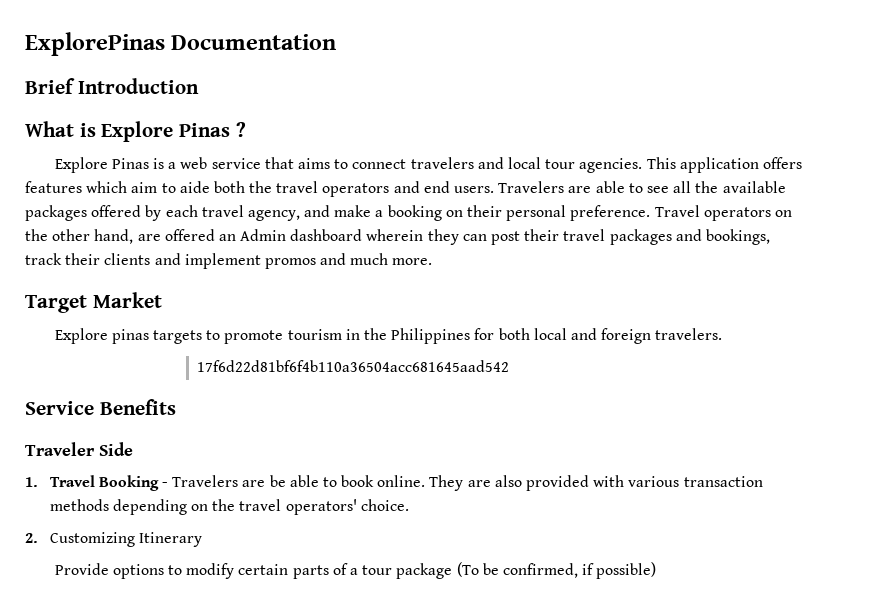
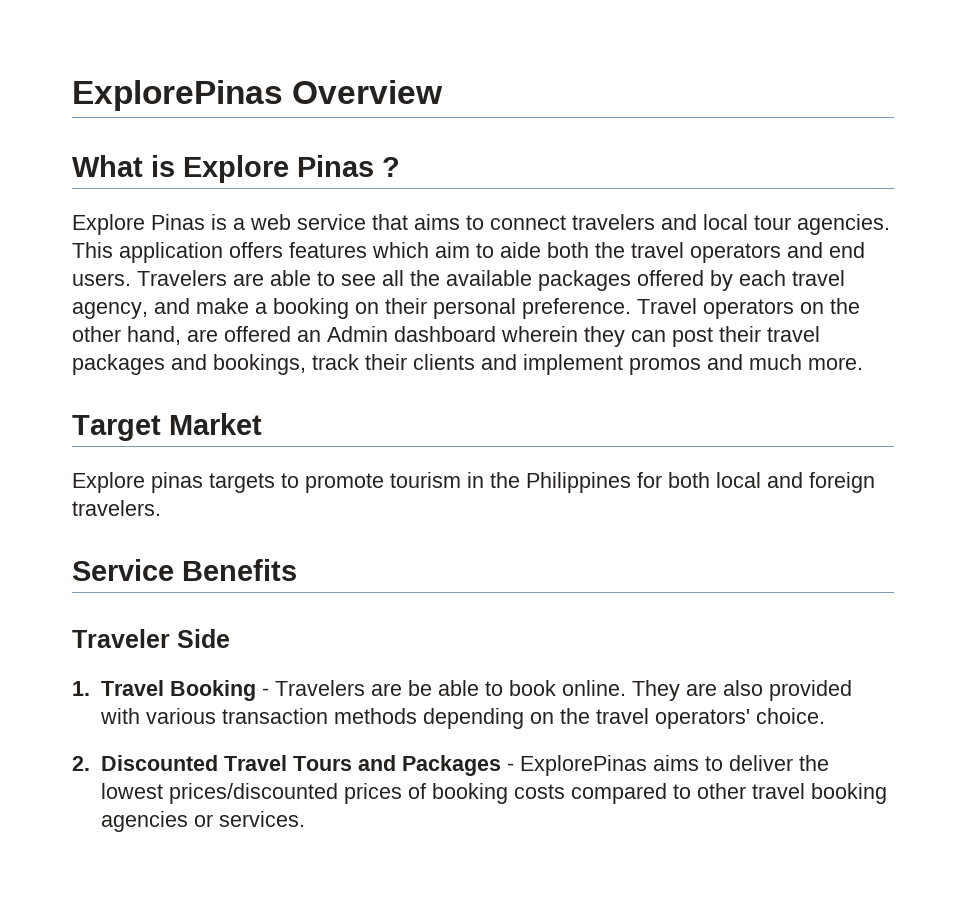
[25,32,337,56] [25,78,199,94] ExplorePinas Documentation // Brief Introduction -> [72,80,444,111] ExplorePinas Overview
[197,360,510,372] // 17f6d22d81bf6f4b110a36504acc681645aad542 -> (161, 508) none
[49,532,202,547] [54,562,657,579] Customizing Itinerary // Provide options to modify certain parts of a tour package (To be confirmed, if possible) -> [100,755,829,776] [100,783,887,804] [100,811,305,832] Discounted Travel Tours and Packages - ExplorePinas aims to deliver the lowest prices/discounted prices of booking costs compared to other travel booking agencies or services.

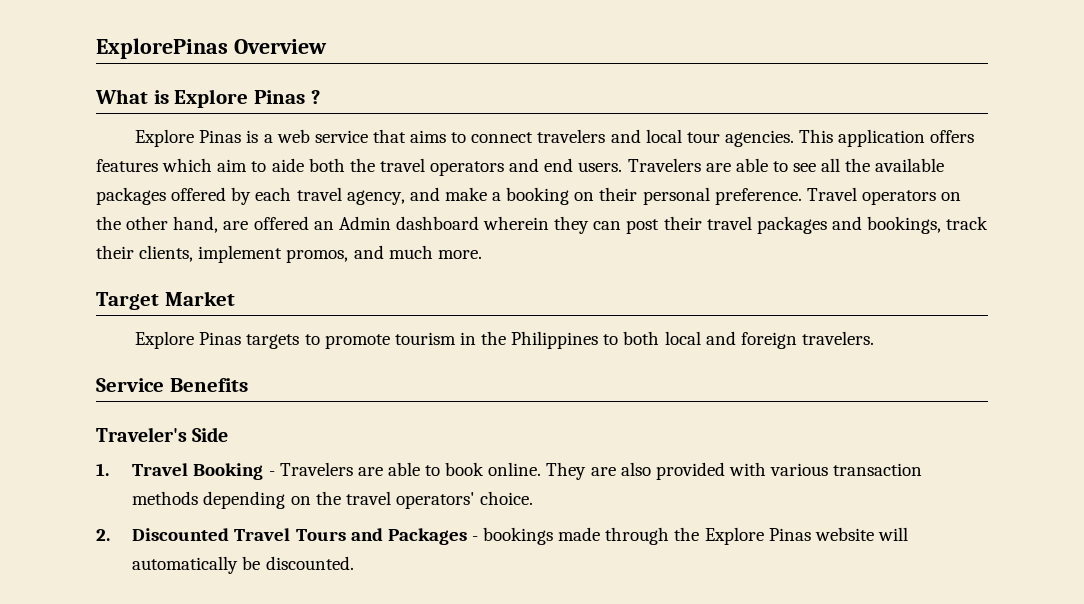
[413,354,701,375] clients and implement promos -> [139,245,349,263] clients, implement promos,
[151,472,203,493] pinas -> [199,332,242,345] Pinas
[637,472,662,488] for -> [603,334,619,345] to
[72,629,170,648] Traveler -> [96,427,187,442] Traveler's
[407,680,432,696] be -> (383, 471) none
[519,755,829,776] [100,783,887,804] [100,811,305,832] ExplorePinas aims to deliver the lowest prices/discounted prices of booking costs compared to other travel booking agencies or services. -> [483,527,908,545] [132,556,354,574] bookings made through the Explore Pinas website will automatically be discounted.

